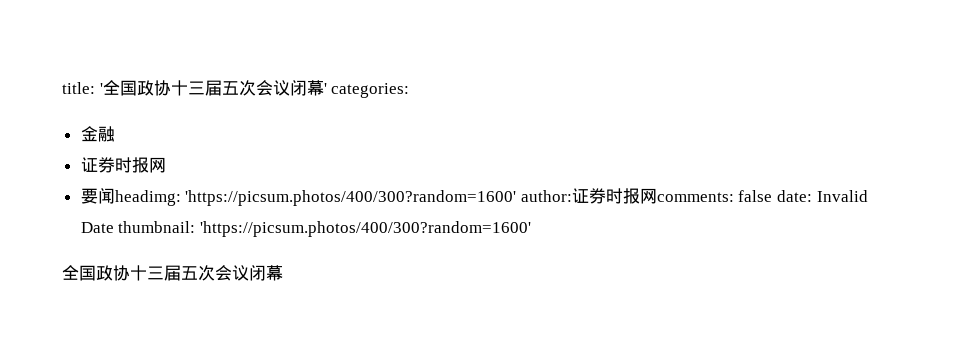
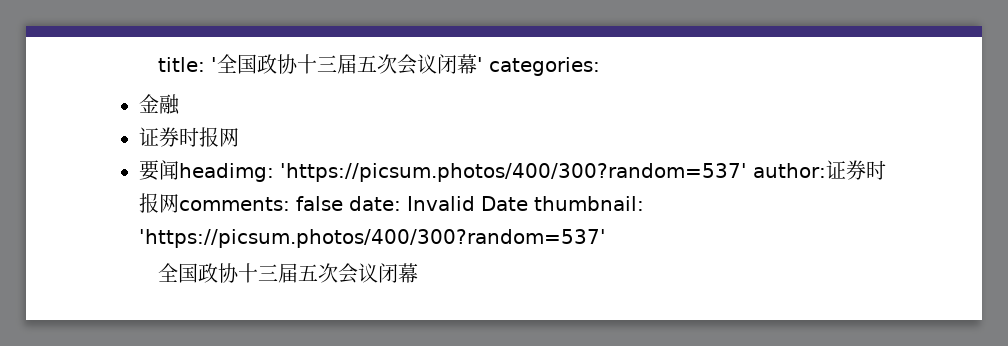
[185,190,517,206] 'https://picsum.photos/400/300?random=1600' -> [280,163,747,182] 'https://picsum.photos/400/300?random=537'
[199,221,531,237] 'https://picsum.photos/400/300?random=1600' -> [139,229,606,248] 'https://picsum.photos/400/300?random=537'

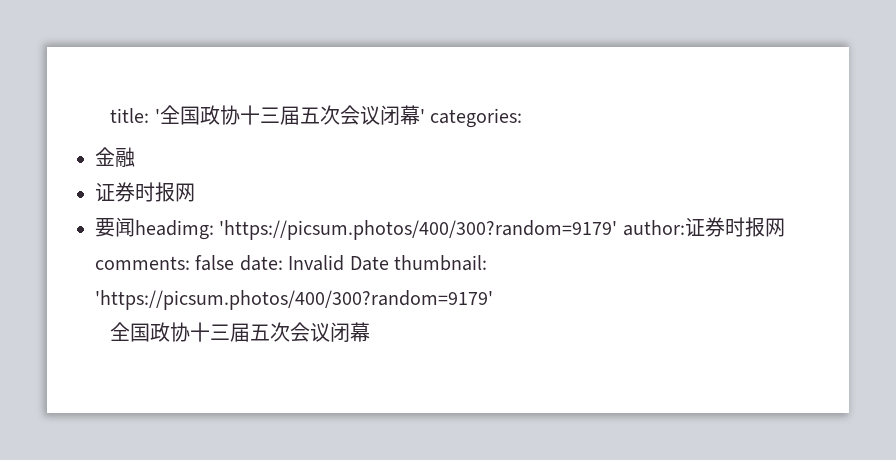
[280,163,747,182] 'https://picsum.photos/400/300?random=537' -> [219,220,618,240] 'https://picsum.photos/400/300?random=9179'
[139,229,606,248] 'https://picsum.photos/400/300?random=537' -> [95,290,493,310] 'https://picsum.photos/400/300?random=9179'

